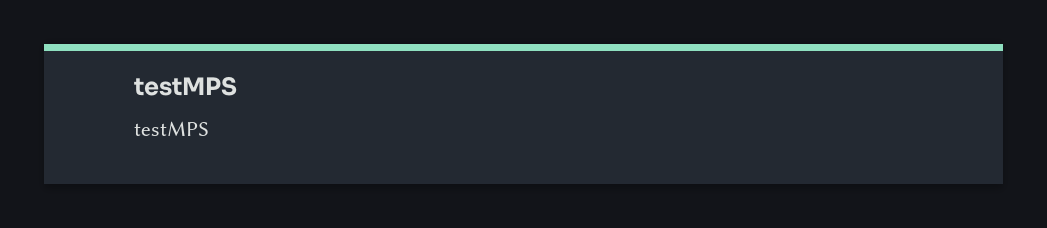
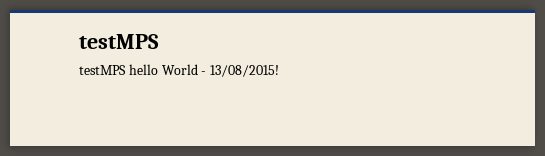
(209, 128) none -> [128,64,280,77] hello World - 13/08/2015!

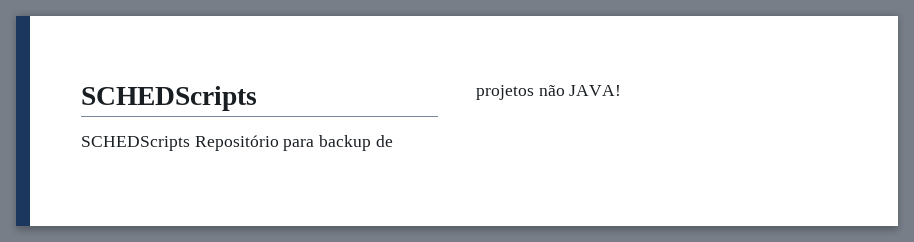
[79,34,159,49] [79,64,280,77] testMPS // testMPS hello World - 13/08/2015! -> [81,86,257,111] [81,135,393,151] [476,85,622,100] SCHEDScripts // SCHEDScripts Repositório para backup de projetos não JAVA!

